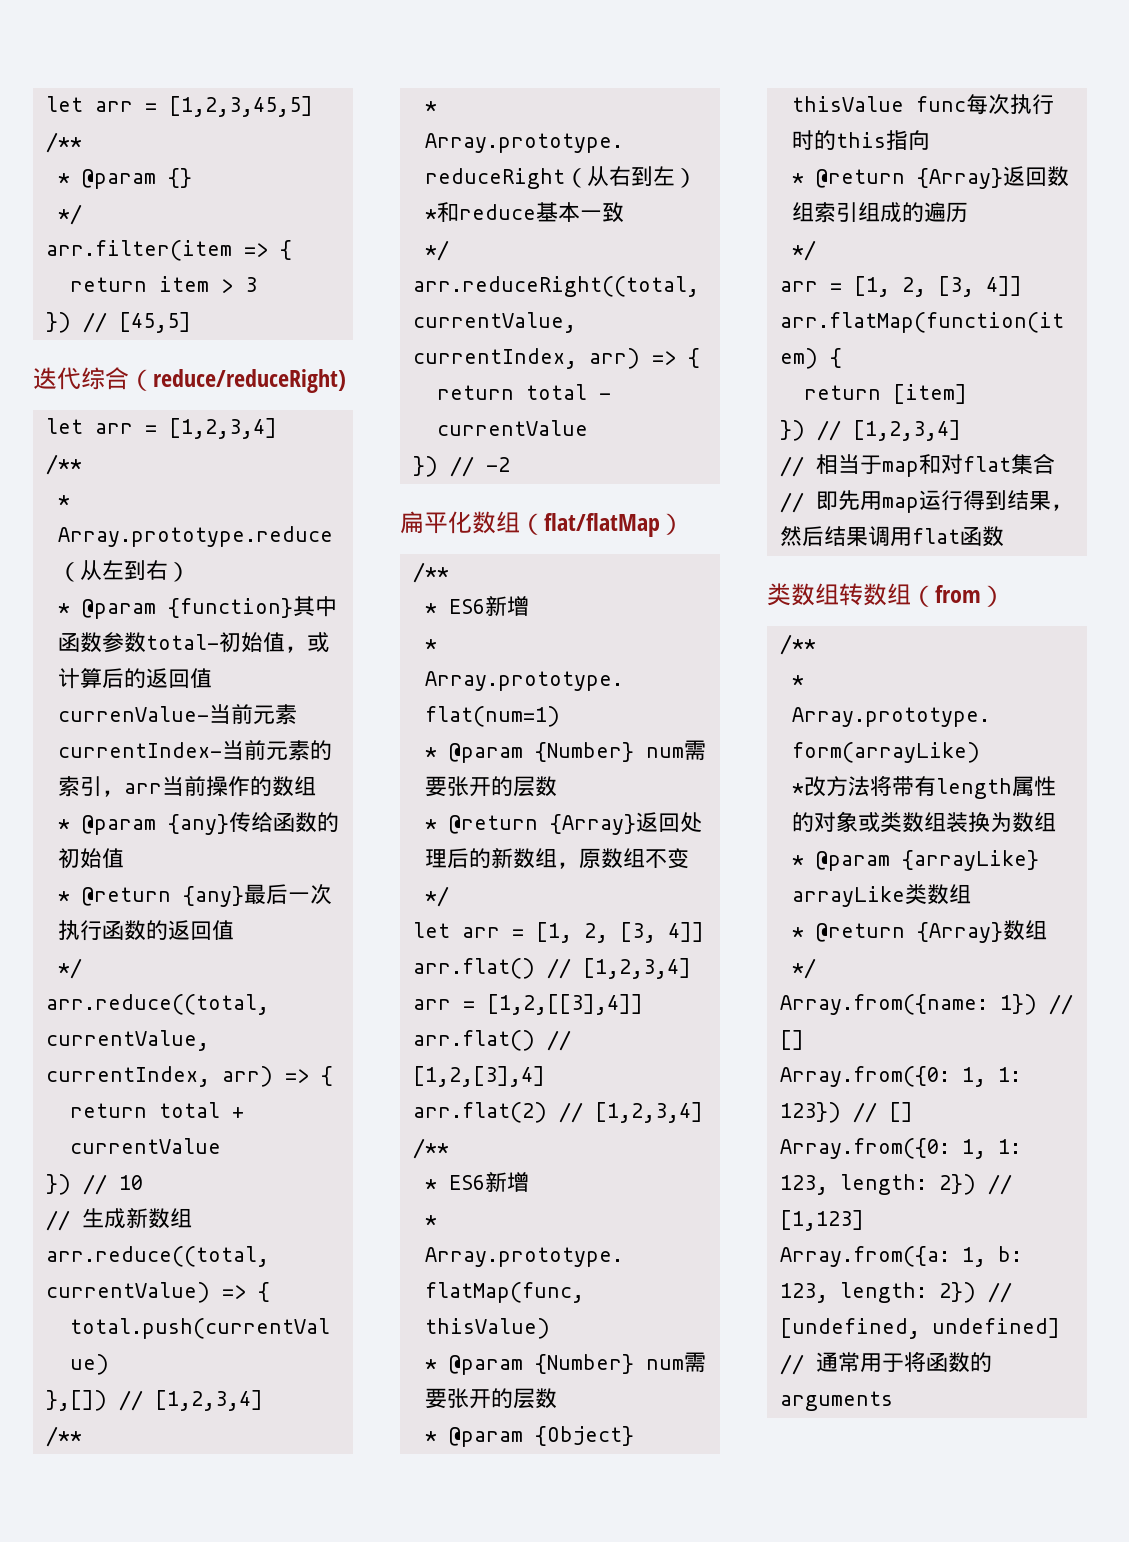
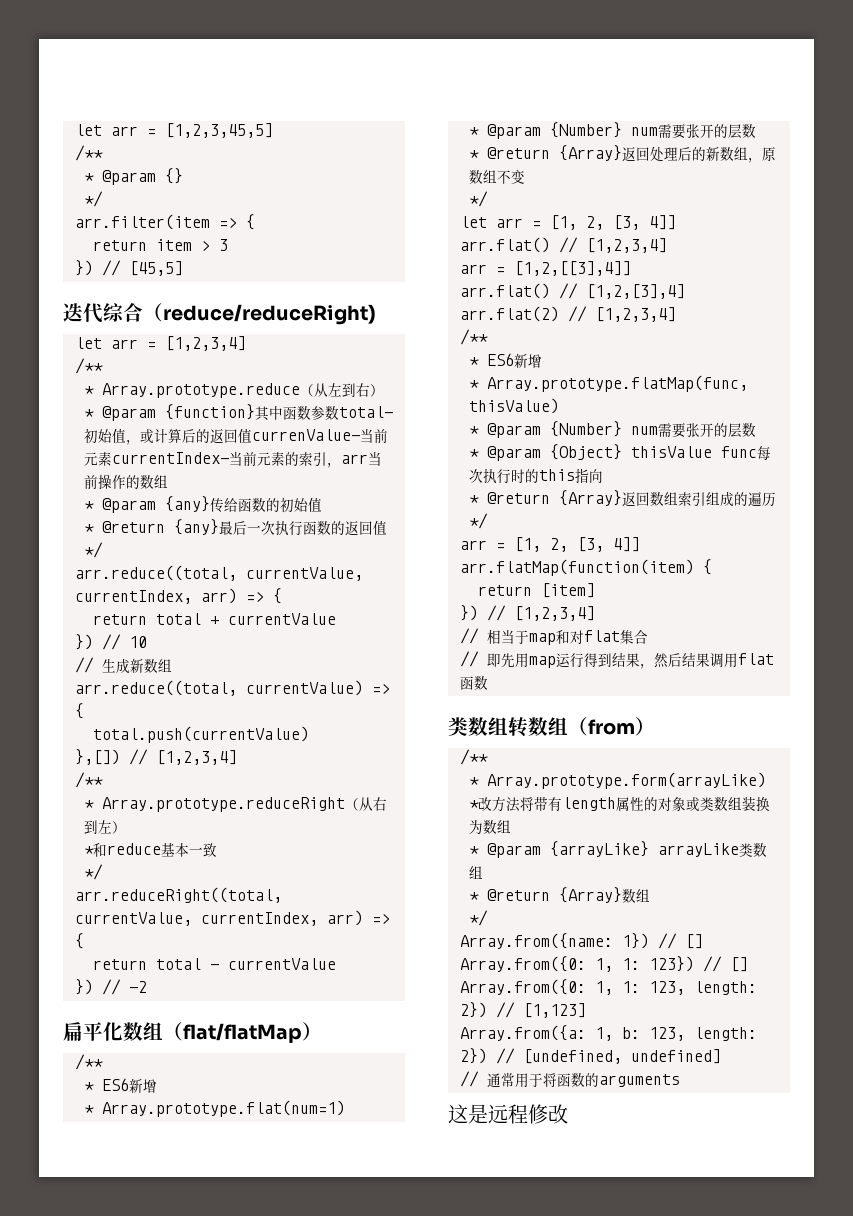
(893, 1401) none -> [448,1104,568,1124] // 这是远程修改

